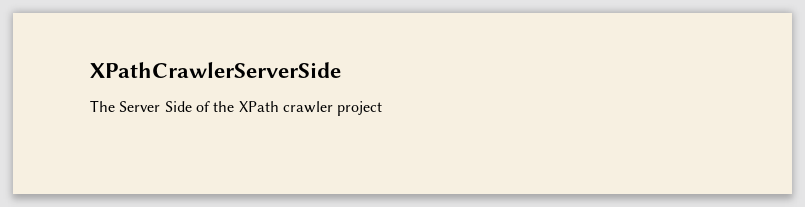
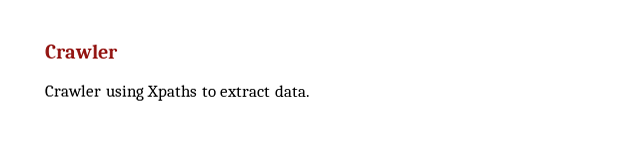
[90,62,341,78] [90,100,383,116] XPathCrawlerServerSide // The Server Side of the XPath crawler project -> [45,43,119,59] [44,84,310,101] Crawler // Crawler using Xpaths to extract data.

